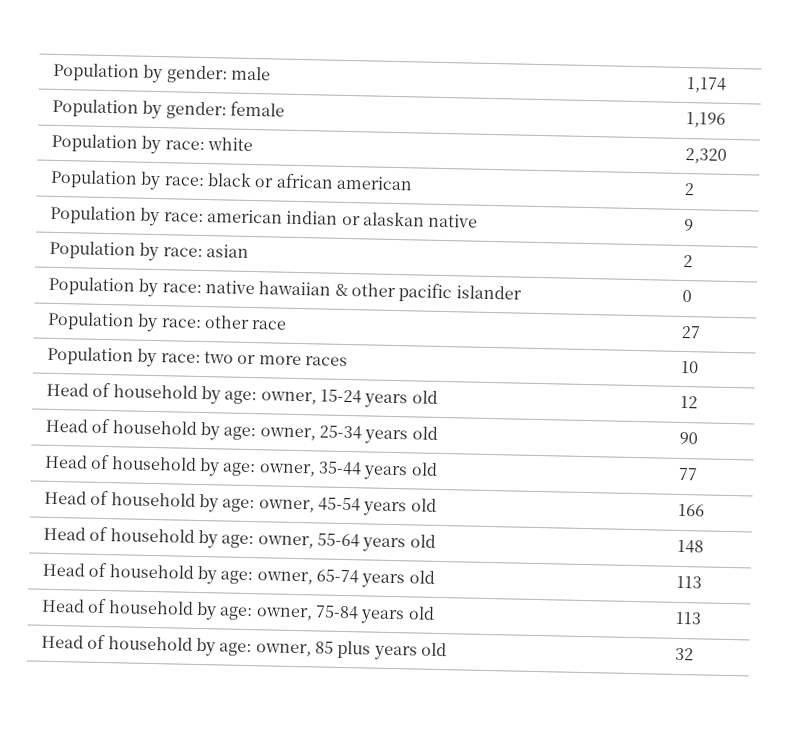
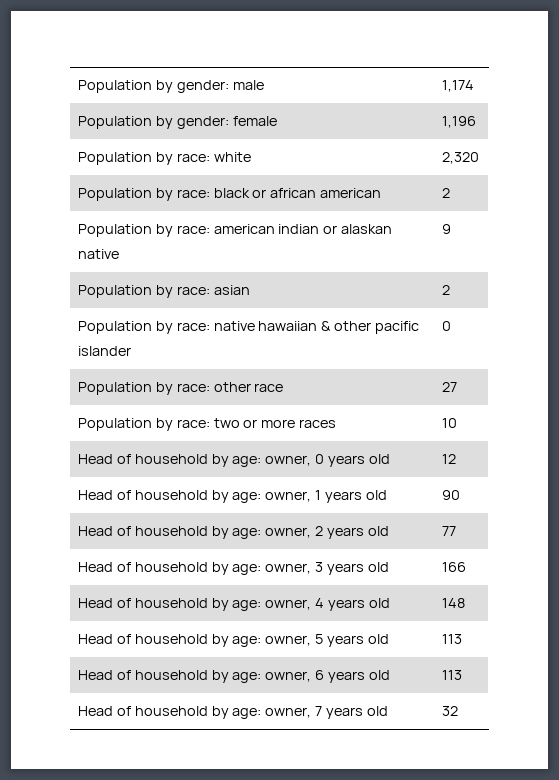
[319,389,362,404] 15-24 -> [315,454,325,464] 0
[318,425,362,440] 25-34 -> [315,490,322,500] 1
[317,461,362,476] 35-44 -> [315,526,324,536] 2
[317,497,361,512] 45-54 -> [315,562,324,572] 3
[316,533,360,548] 55-64 -> [315,598,325,608] 4
[315,569,435,589] [676,575,703,589] [41,598,435,625] [675,611,703,625] [41,634,372,659] 65-74 years old | 113 // Head of household by age: owner, 75-84 years old | 113 // Head of household by age: owner, 85 plus -> [315,634,390,647] [441,634,462,644] [77,670,391,683] [441,670,462,680] [77,706,323,719] 5 years old | 113 // Head of household by age: owner, 6 years old | 113 // Head of household by age: owner, 7

